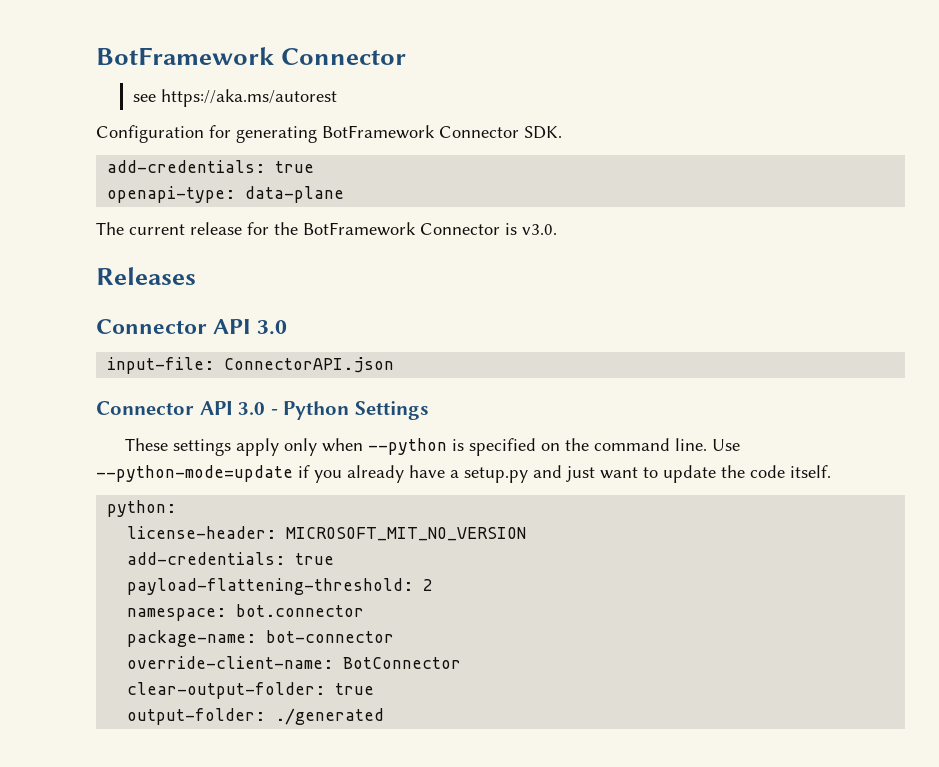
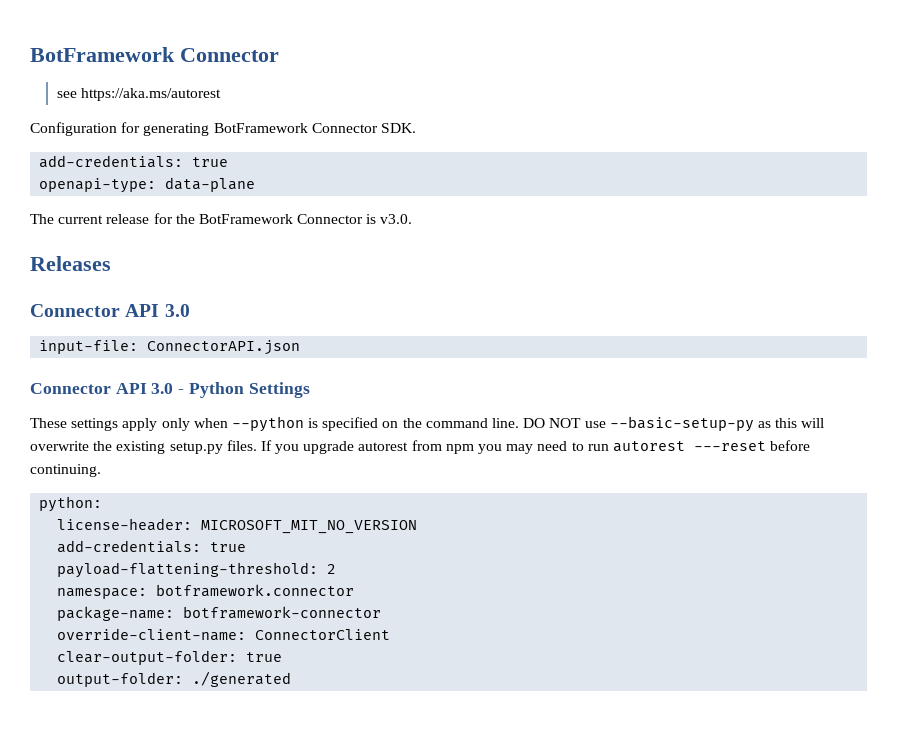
[711,439,740,451] [96,465,831,483] Use --python-mode=update if you already have a setup.py and just want to update the code itself. -> [523,416,825,432] [30,440,811,454] [30,464,101,477] DO NOT use --basic-setup-py as this will overwrite the existing setup.py files. If you upgrade autorest from npm you may need to run autorest ---reset before continuing.
[236,604,365,617] bot.connector -> [156,584,355,597] botframework.connector
[266,630,395,643] bot-connector -> [183,606,382,619] botframework-connector
[343,657,462,669] BotConnector -> [255,629,391,640] ConnectorClient

